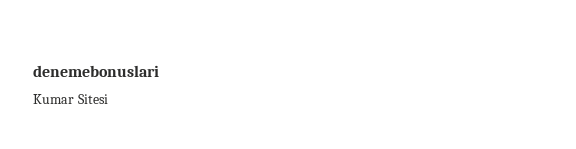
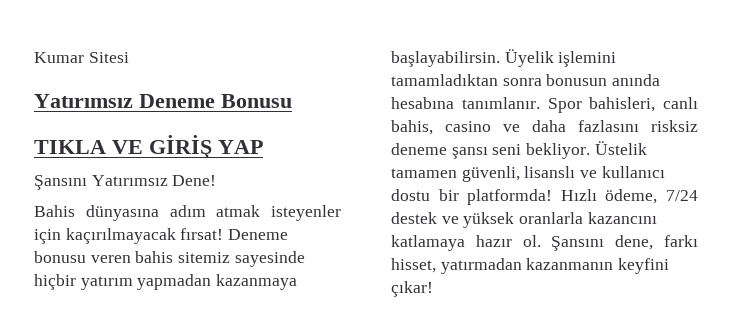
[33,65,159,77] denemebonuslari // -> (34, 57) none
(108, 99) none -> [34,94,292,108] [34,135,263,159] [34,175,217,190] [34,205,341,221] [34,228,289,244] [34,251,305,267] [34,274,298,290] [391,49,617,67] [391,74,661,86] [391,97,698,113] [391,120,698,135] [391,141,647,159] [391,166,665,182] [391,189,698,205] [391,212,657,228] [391,235,698,251] [391,258,670,274] [391,281,433,297] // Yatırımsız Deneme Bonusu // TIKLA VE GİRİŞ YAP // Şansını Yatırımsız Dene! // Bahis dünyasına adım atmak isteyenler için kaçırılmayacak fırsat! Deneme bonusu veren bahis sitemiz sayesinde hiçbir yatırım yapmadan kazanmaya başlayabilirsin. Üyelik işlemini tamamladıktan sonra bonusun anında hesabına tanımlanır. Spor bahisleri, canlı bahis, casino ve daha fazlasını risksiz deneme şansı seni bekliyor. Üstelik tamamen güvenli, lisanslı ve kullanıcı dostu bir platformda! Hızlı ödeme, 7/24 destek ve yüksek oranlarla kazancını katlamaya hazır ol. Şansını dene, farkı hisset, yatırmadan kazanmanın keyfini çıkar!

